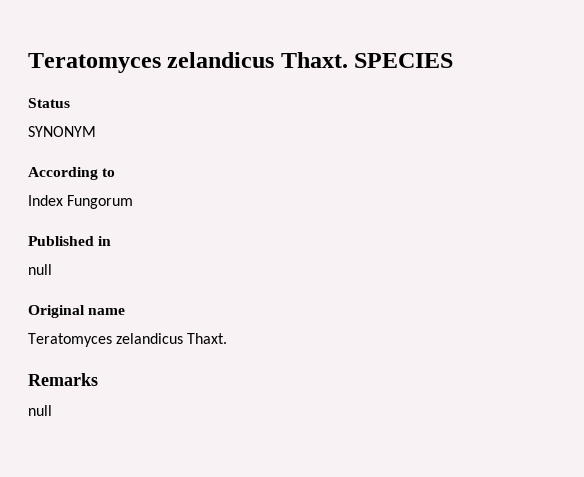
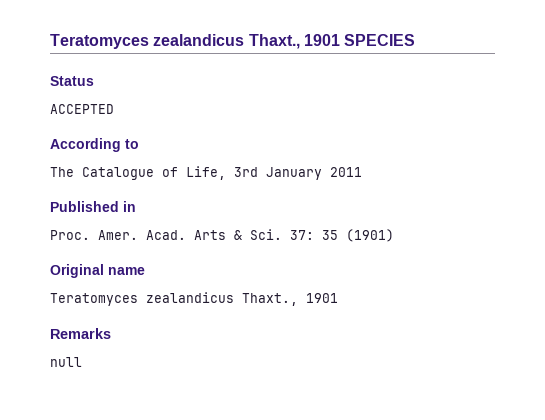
[28,52,348,73] Teratomyces zelandicus Thaxt. -> [50,34,340,49] Teratomyces zealandicus Thaxt., 1901
[28,126,96,137] SYNONYM -> [50,104,114,114] ACCEPTED
[28,195,134,209] [28,236,112,246] [28,264,52,275] Index Fungorum // Published in // null -> [50,166,362,180] [50,201,136,212] [50,229,394,242] The Catalogue of Life, 3rd January 2011 // Published in // Proc. Amer. Acad. Arts & Sci. 37: 35 (1901)
[116,333,228,344] zelandicus Thaxt. -> [146,292,338,306] zealandicus Thaxt., 1901

